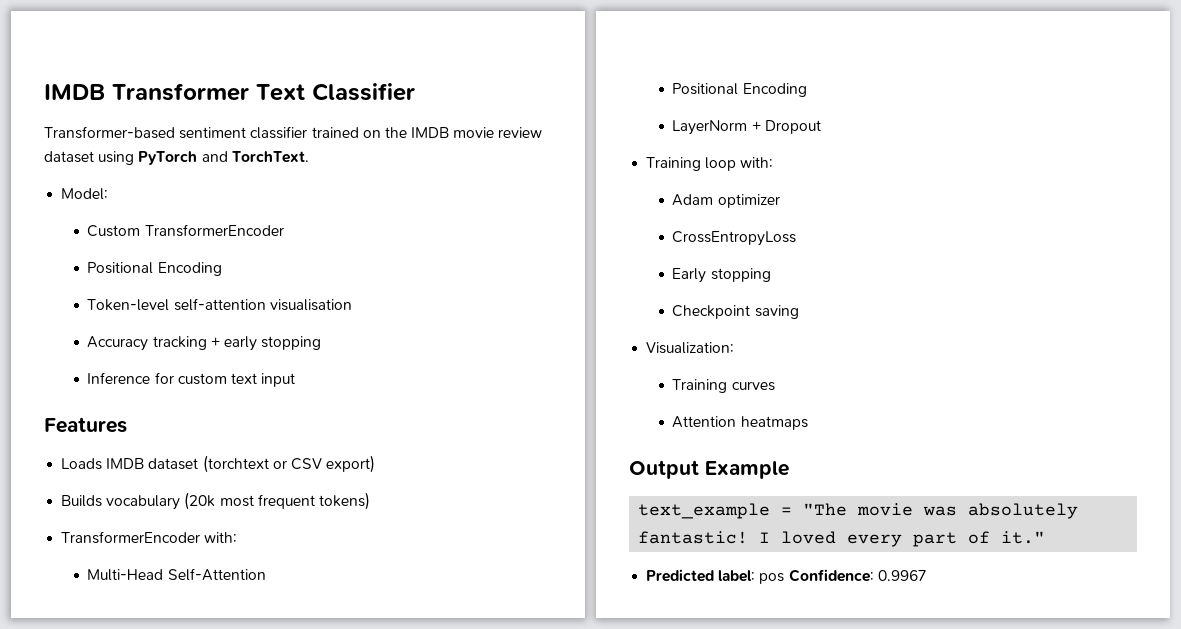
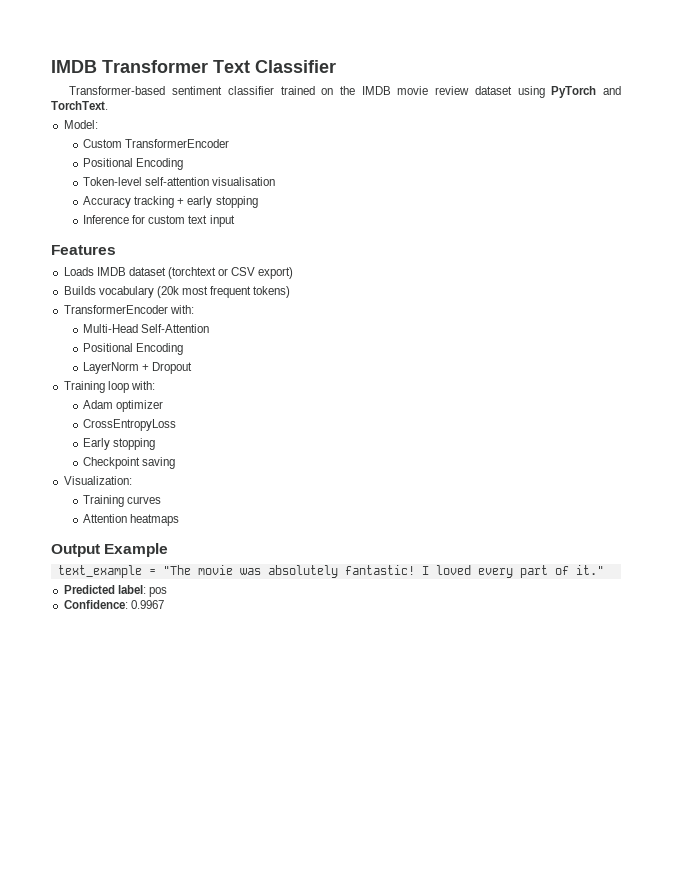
(785, 578) none -> (167, 592) //

